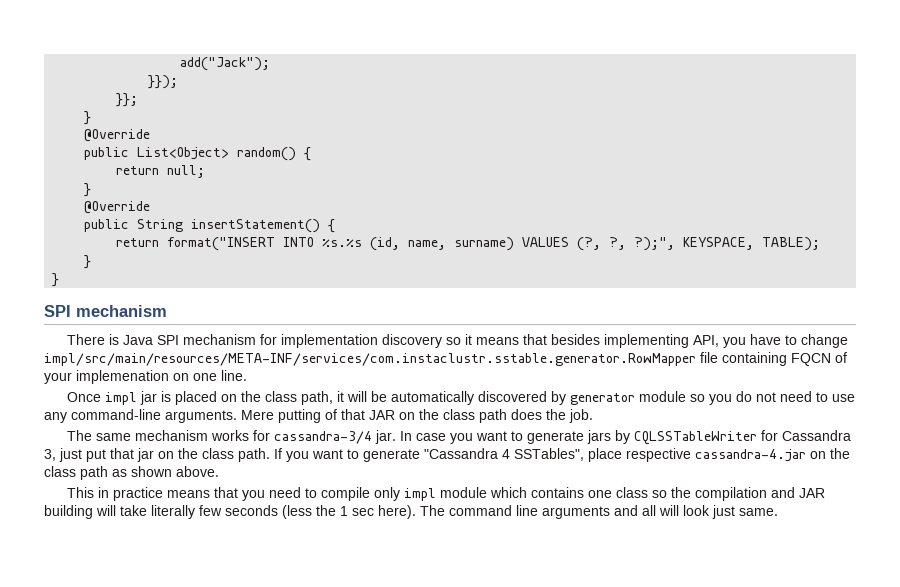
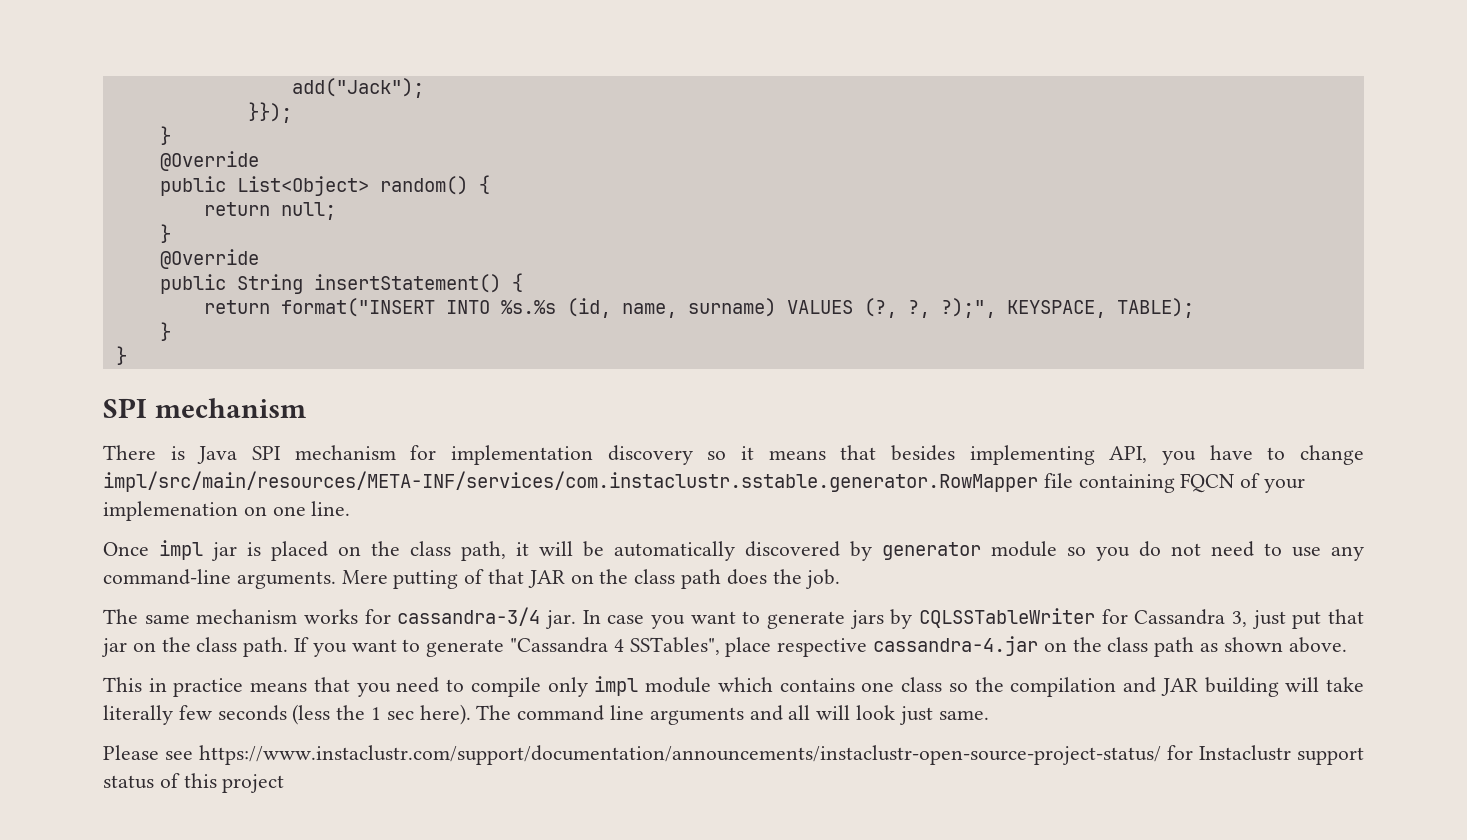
[116,93,139,107] // }}; -> (292, 112) none
(778, 512) none -> [103,745,1364,765] [103,773,285,793] // Please see https://www.instaclustr.com/support/documentation/announcements/instaclustr-open-source-project-status/ for Instaclustr support status of this project

